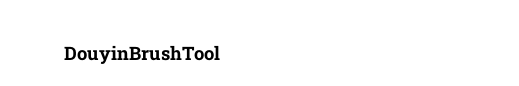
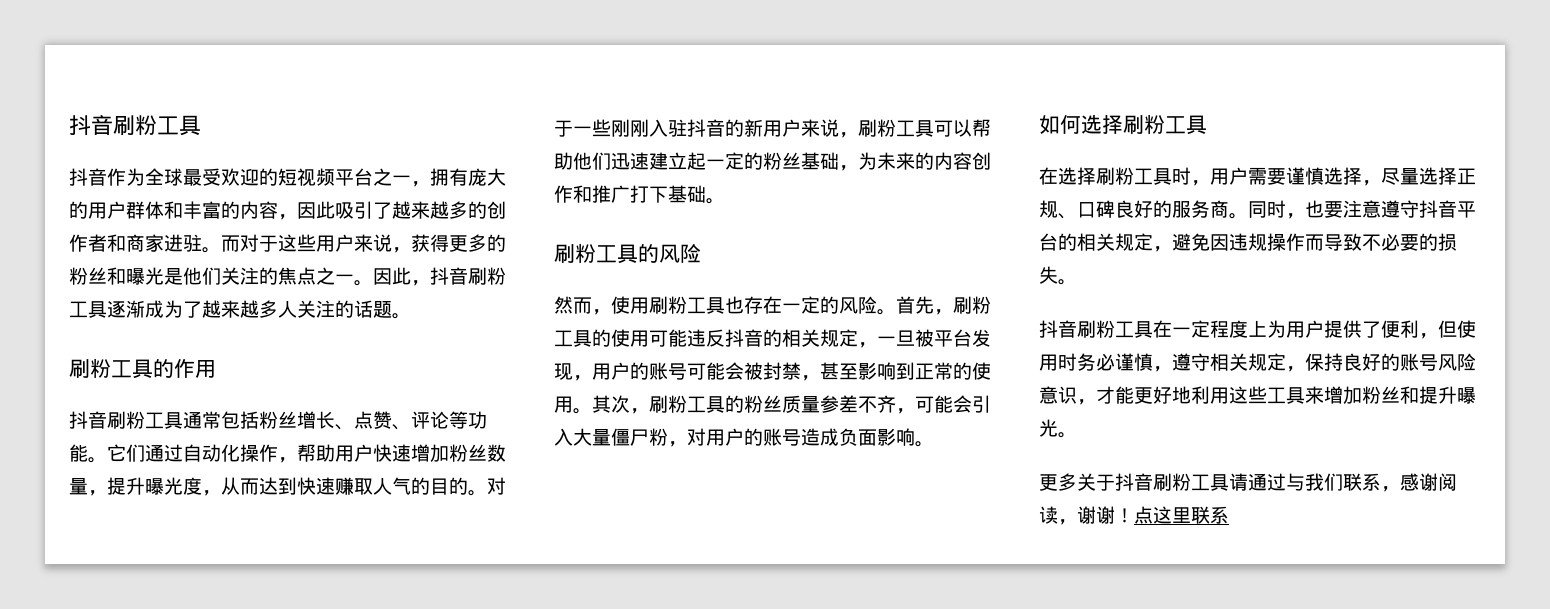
[64,45,220,64] DouyinBrushTool -> [69,115,201,136] [69,168,506,187] [69,201,506,220] [69,234,506,253] [69,267,506,286] [69,300,411,319] [69,359,216,379] [69,411,487,430] [69,444,506,463] [69,477,506,496] [554,119,991,138] [554,152,991,171] [554,185,725,204] [554,244,701,264] [554,296,991,315] [554,329,991,348] [554,362,991,381] [554,395,991,414] [554,428,934,447] [1039,115,1207,135] [1039,167,1476,186] [1039,200,1476,219] [1039,233,1457,252] [1039,266,1077,285] [1039,320,1476,339] [1039,353,1476,372] [1039,386,1476,405] [1039,419,1077,438] [1039,473,1457,492] [1039,506,1229,525] 抖音刷粉工具 // 抖音作为全球最受欢迎的短视频平台之一，拥有庞大的用户群体和丰富的内容，因此吸引了越来越多的创作者和商家进驻。而对于这些用户来说，获得更多的粉丝和曝光是他们关注的焦点之一。因此，抖音刷粉工具逐渐成为了越来越多人关注的话题。 // 刷粉工具的作用 // 抖音刷粉工具通常包括粉丝增长、点赞、评论等功能。它们通过自动化操作，帮助用户快速增加粉丝数量，提升曝光度，从而达到快速赚取人气的目的。对于一些刚刚入驻抖音的新用户来说，刷粉工具可以帮助他们迅速建立起一定的粉丝基础，为未来的内容创作和推广打下基础。 // 刷粉工具的风险 // 然而，使用刷粉工具也存在一定的风险。首先，刷粉工具的使用可能违反抖音的相关规定，一旦被平台发现，用户的账号可能会被封禁，甚至影响到正常的使用。其次，刷粉工具的粉丝质量参差不齐，可能会引入大量僵尸粉，对用户的账号造成负面影响。 // 如何选择刷粉工具 // 在选择刷粉工具时，用户需要谨慎选择，尽量选择正规、口碑良好的服务商。同时，也要注意遵守抖音平台的相关规定，避免因违规操作而导致不必要的损失。 // 抖音刷粉工具在一定程度上为用户提供了便利，但使用时务必谨慎，遵守相关规定，保持良好的账号风险意识，才能更好地利用这些工具来增加粉丝和提升曝光。 // 更多关于抖音刷粉工具请通过与我们联系，感谢阅读，谢谢！点这里联系

